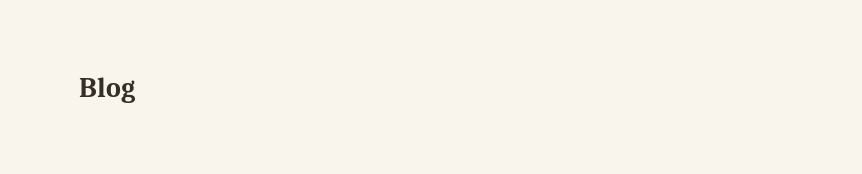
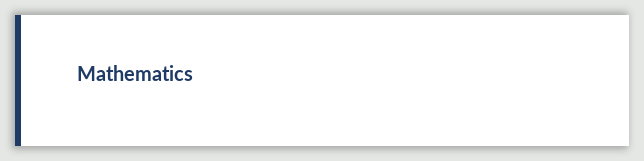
[79,77,135,103] Blog -> [77,65,193,81] Mathematics

